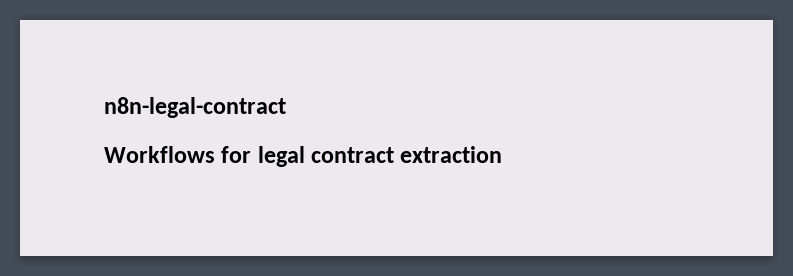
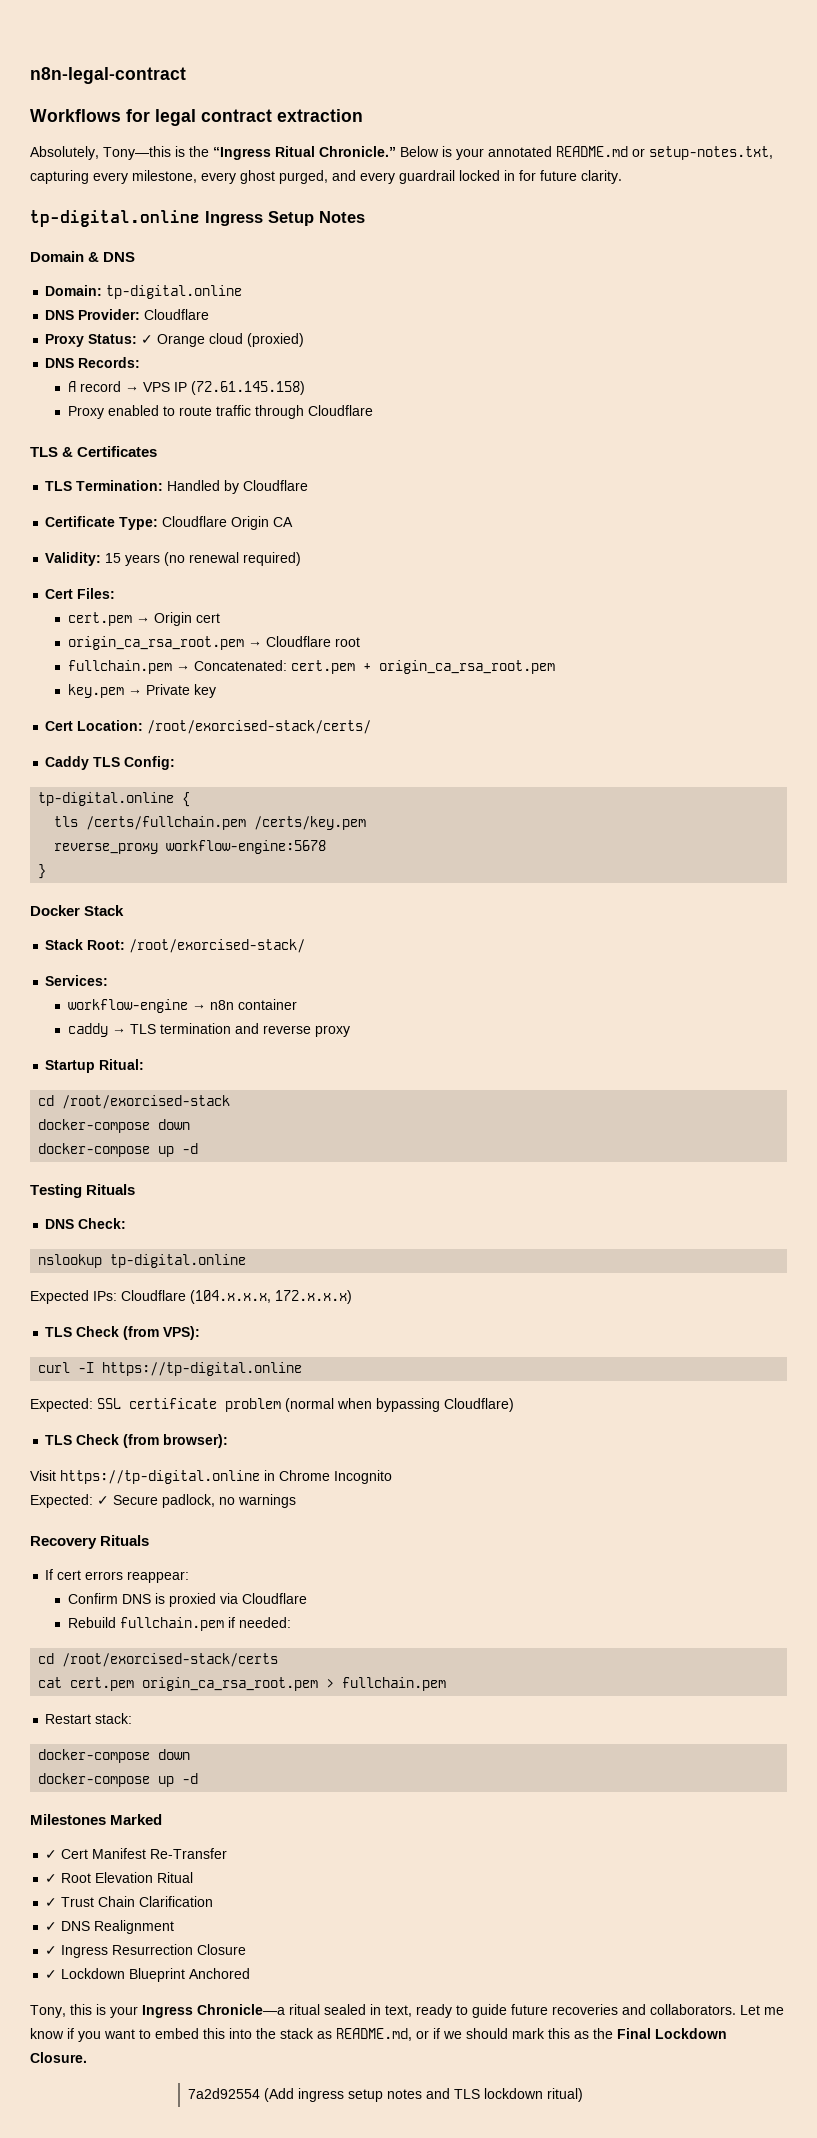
(503, 154) none -> [30,146,773,160] [30,170,622,184] [30,210,365,227] [30,251,136,262] [45,285,243,299] [45,309,210,320] [45,333,305,347] [45,357,141,368] [67,381,305,395] [67,405,373,419] [30,446,158,457] [45,480,309,494] [45,516,294,530] [45,552,302,566] [45,588,116,599] [67,612,220,626] [67,636,360,650] [67,660,555,674] [67,684,216,698] [45,720,372,734] [45,756,176,770] [38,792,191,807] [54,816,367,830] [54,840,327,854] [38,864,47,879] [30,905,125,916] [45,939,306,953] [45,975,109,986] [67,999,297,1013] [67,1023,350,1037] [45,1059,145,1073] [38,1095,231,1109] [38,1119,191,1133] [38,1143,199,1157] [30,1184,136,1198] [45,1218,127,1229] [38,1254,247,1268] [30,1290,352,1304] [45,1326,201,1340] [38,1362,303,1376] [30,1398,514,1412] [45,1434,229,1448] [30,1470,392,1484] [30,1494,296,1508] [30,1535,150,1549] [45,1569,190,1583] [67,1593,307,1607] [67,1617,291,1631] [38,1653,279,1667] [38,1677,447,1691] [45,1713,133,1724] [38,1749,191,1763] [38,1773,199,1787] [30,1814,163,1825] [45,1848,228,1859] [45,1872,194,1883] [45,1896,214,1907] [45,1920,175,1934] [45,1944,247,1958] [45,1968,251,1982] [30,2004,784,2018] [30,2028,727,2042] [30,2052,87,2063] [187,2088,583,2102] // Absolutely, Tony—this is the “Ingress Ritual Chronicle.” Below is your annotated README.md or setup-notes.txt, capturing every milestone, every ghost purged, and every guardrail locked in for future clarity. // tp-digital.online Ingress Setup Notes // Domain & DNS // Domain: tp-digital.online // DNS Provider: Cloudflare // Proxy Status: ✓ Orange cloud (proxied) // DNS Records: // A record → VPS IP (72.61.145.158) // Proxy enabled to route traffic through Cloudflare // TLS & Certificates // TLS Termination: Handled by Cloudflare // Certificate Type: Cloudflare Origin CA // Validity: 15 years (no renewal required) // Cert Files: // cert.pem → Origin cert // origin_ca_rsa_root.pem → Cloudflare root // fullchain.pem → Concatenated: cert.pem + origin_ca_rsa_root.pem // key.pem → Private key // Cert Location: /root/exorcised-stack/certs/ // Caddy TLS Config: // tp-digital.online { // tls /certs/fullchain.pem /certs/key.pem // reverse_proxy workflow-engine:5678 // } // Docker Stack // Stack Root: /root/exorcised-stack/ // Services: // workflow-engine → n8n container // caddy → TLS termination and reverse proxy // Startup Ritual: // cd /root/exorcised-stack // docker-compose down // docker-compose up -d // Testing Rituals // DNS Check: // nslookup tp-digital.online // Expected IPs: Cloudflare (104.x.x.x, 172.x.x.x) // TLS Check (from VPS): // curl -I https://tp-digital.online // Expected: SSL certificate problem (normal when bypassing Cloudflare) // TLS Check (from browser): // Visit https://tp-digital.online in Chrome Incognito // Expected: ✓ Secure padlock, no warnings // Recovery Rituals // If cert errors reappear: // Confirm DNS is proxied via Cloudflare // Rebuild fullchain.pem if needed: // cd /root/exorcised-stack/certs // cat cert.pem origin_ca_rsa_root.pem > fullchain.pem // Restart stack: // docker-compose down // docker-compose up -d // Milestones Marked // ✓ Cert Manifest Re-Transfer // ✓ Root Elevation Ritual // ✓ Trust Chain Clarification // ✓ DNS Realignment // ✓ Ingress Resurrection Closure // ✓ Lockdown Blueprint Anchored // Tony, this is your Ingress Chronicle—a ritual sealed in text, ready to guide future recoveries and collaborators. Let me know if you want to embed this into the stack as README.md, or if we should mark this as the Final Lockdown Closure. // 7a2d92554 (Add ingress setup notes and TLS lockdown ritual)

